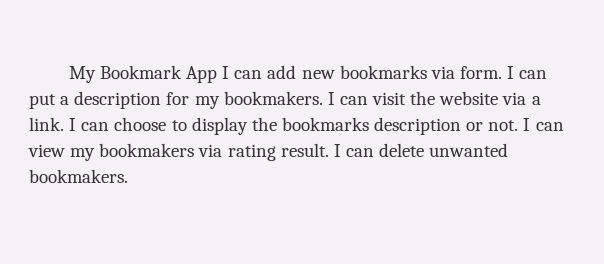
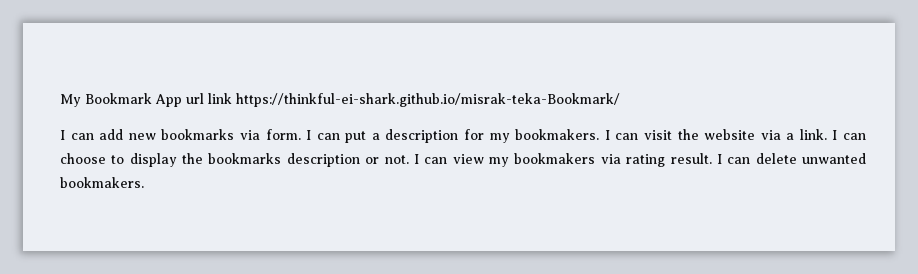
(217, 74) none -> [186,93,620,107] url link https://thinkful-ei-shark.github.io/misrak-teka-Bookmark/ //

